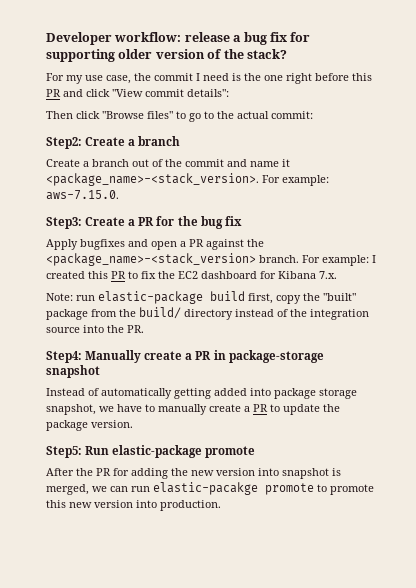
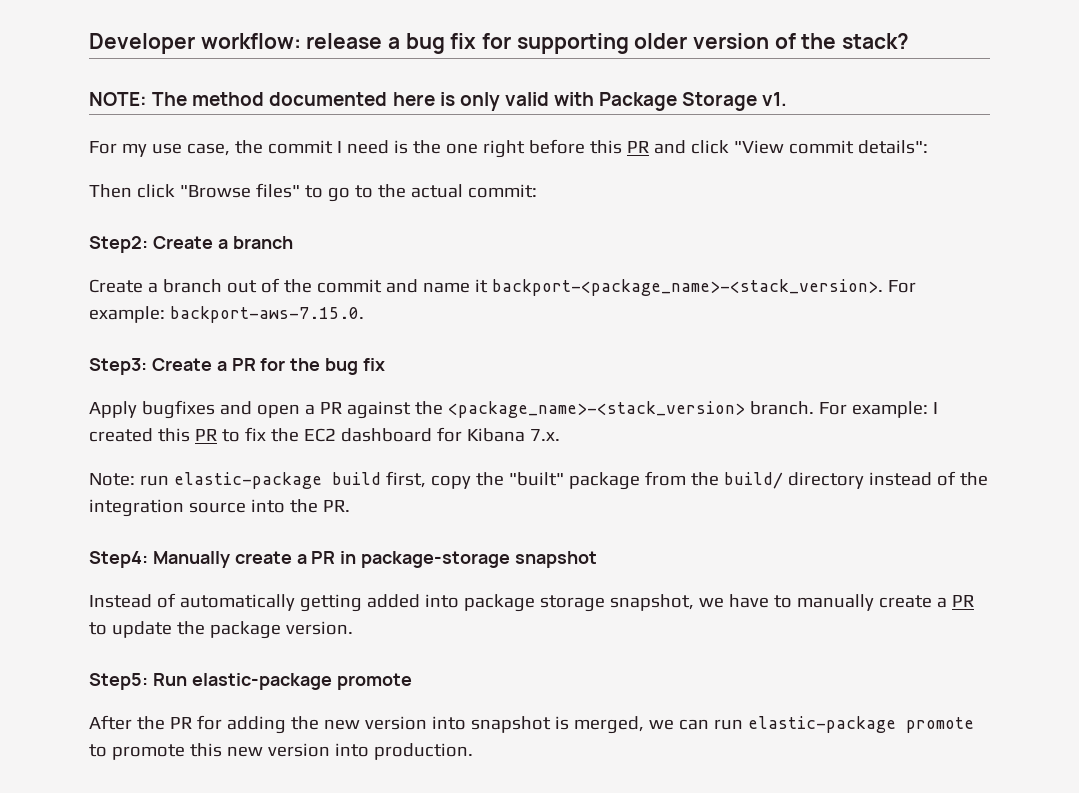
(287, 54) none -> [89,92,788,111] // NOTE: The method documented here is only valid with Package Storage v1.
[46,173,329,186] [46,190,119,200] <package_name>-<stack_version>. For example: aws-7.15.0. -> [491,279,916,296] [89,306,364,323] backport-<package_name>-<stack_version>. For example: backport-aws-7.15.0.
[153,482,258,495] elastic-pacakge -> [747,716,896,733] elastic-package

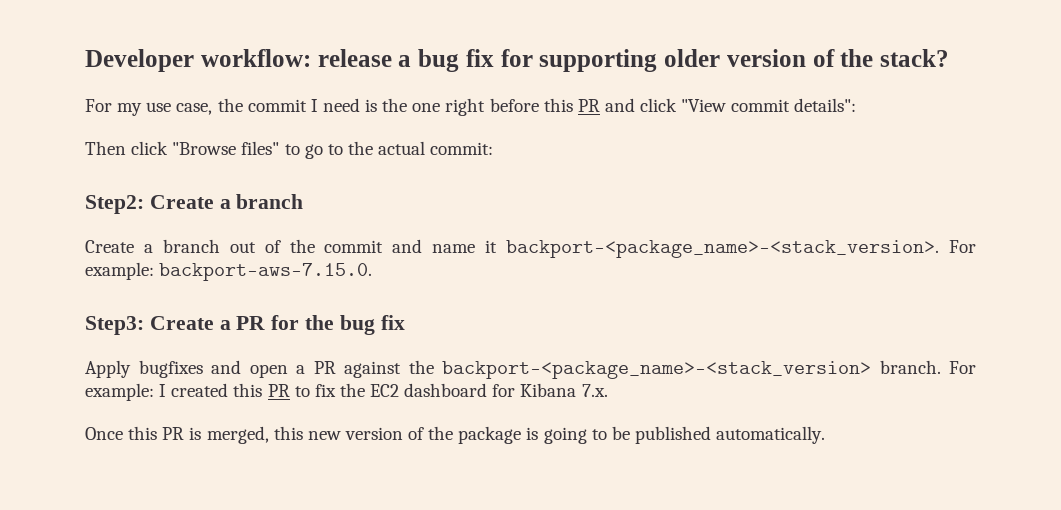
[89,92,788,111] // NOTE: The method documented here is only valid with Package Storage v1. -> (949, 58) none
[447,401,745,418] <package_name>-<stack_version> -> [442,361,871,379] backport-<package_name>-<stack_version>
[89,471,988,490] [89,499,350,517] [89,551,598,568] [89,593,974,612] [89,621,353,639] [89,673,412,690] [89,715,974,734] [89,743,473,760] Note: run elastic-package build first, copy the "built" package from the build/ directory instead of the integration source into the PR. // Step4: Manually create a PR in package-storage snapshot // Instead of automatically getting added into package storage snapshot, we have to manually create a PR to update the package version. // Step5: Run elastic-package promote // After the PR for adding the new version into snapshot is merged, we can run elastic-package promote to promote this new version into production. -> [85,426,826,444] Once this PR is merged, this new version of the package is going to be published automatically.

